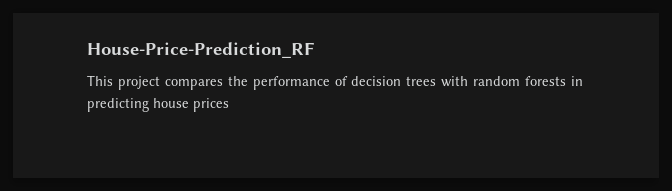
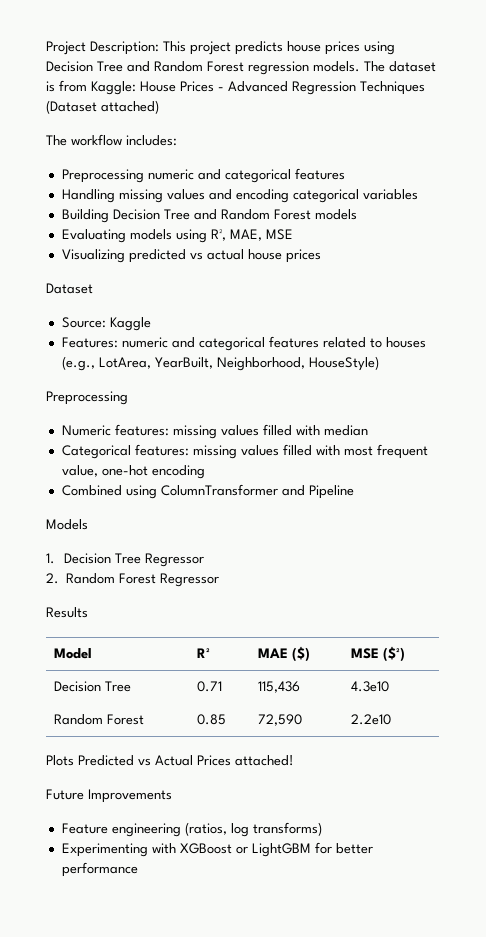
[87,42,314,58] [87,75,584,90] [87,98,229,112] House-Price-Prediction_RF // This project compares the performance of decision trees with random forests in predicting house prices -> [46,41,395,55] [46,61,436,75] [46,80,425,95] [46,100,159,114] [46,134,177,146] [61,168,345,183] [61,189,418,203] [61,209,357,223] [61,229,293,243] [61,249,321,263] [46,283,93,294] [61,317,151,331] [61,336,426,351] [61,356,379,371] [46,391,128,405] [61,424,368,439] [61,444,428,459] [61,465,205,479] [61,484,354,499] [46,519,88,530] [46,553,204,567] [46,573,220,587] [46,607,88,618] [53,648,92,659] [196,648,210,658] [257,646,310,662] [350,646,405,662] [53,681,131,692] [196,681,222,692] [257,681,300,693] [350,681,389,692] [53,714,144,725] [196,714,226,725] [257,714,302,726] [350,714,391,725] [46,755,294,766] [46,789,172,803] [61,822,322,837] [61,842,373,857] [61,862,138,877] Project Description: This project predicts house prices using Decision Tree and Random Forest regression models. The dataset is from Kaggle: House Prices - Advanced Regression Techniques (Dataset attached) // The workflow includes: // Preprocessing numeric and categorical features // Handling missing values and encoding categorical variables // Building Decision Tree and Random Forest models // Evaluating models using R², MAE, MSE // Visualizing predicted vs actual house prices // Dataset // Source: Kaggle // Features: numeric and categorical features related to houses (e.g., LotArea, YearBuilt, Neighborhood, HouseStyle) // Preprocessing // Numeric features: missing values filled with median // Categorical features: missing values filled with most frequent value, one-hot encoding // Combined using ColumnTransformer and Pipeline // Models // 1. Decision Tree Regressor // 2. Random Forest Regressor // Results // Model | R² | MAE ($) | MSE ($²) // Decision Tree | 0.71 | 115,436 | 4.3e10 // Random Forest | 0.85 | 72,590 | 2.2e10 // Plots Predicted vs Actual Prices attached! // Future Improvements // Feature engineering (ratios, log transforms) // Experimenting with XGBoost or LightGBM for better performance

